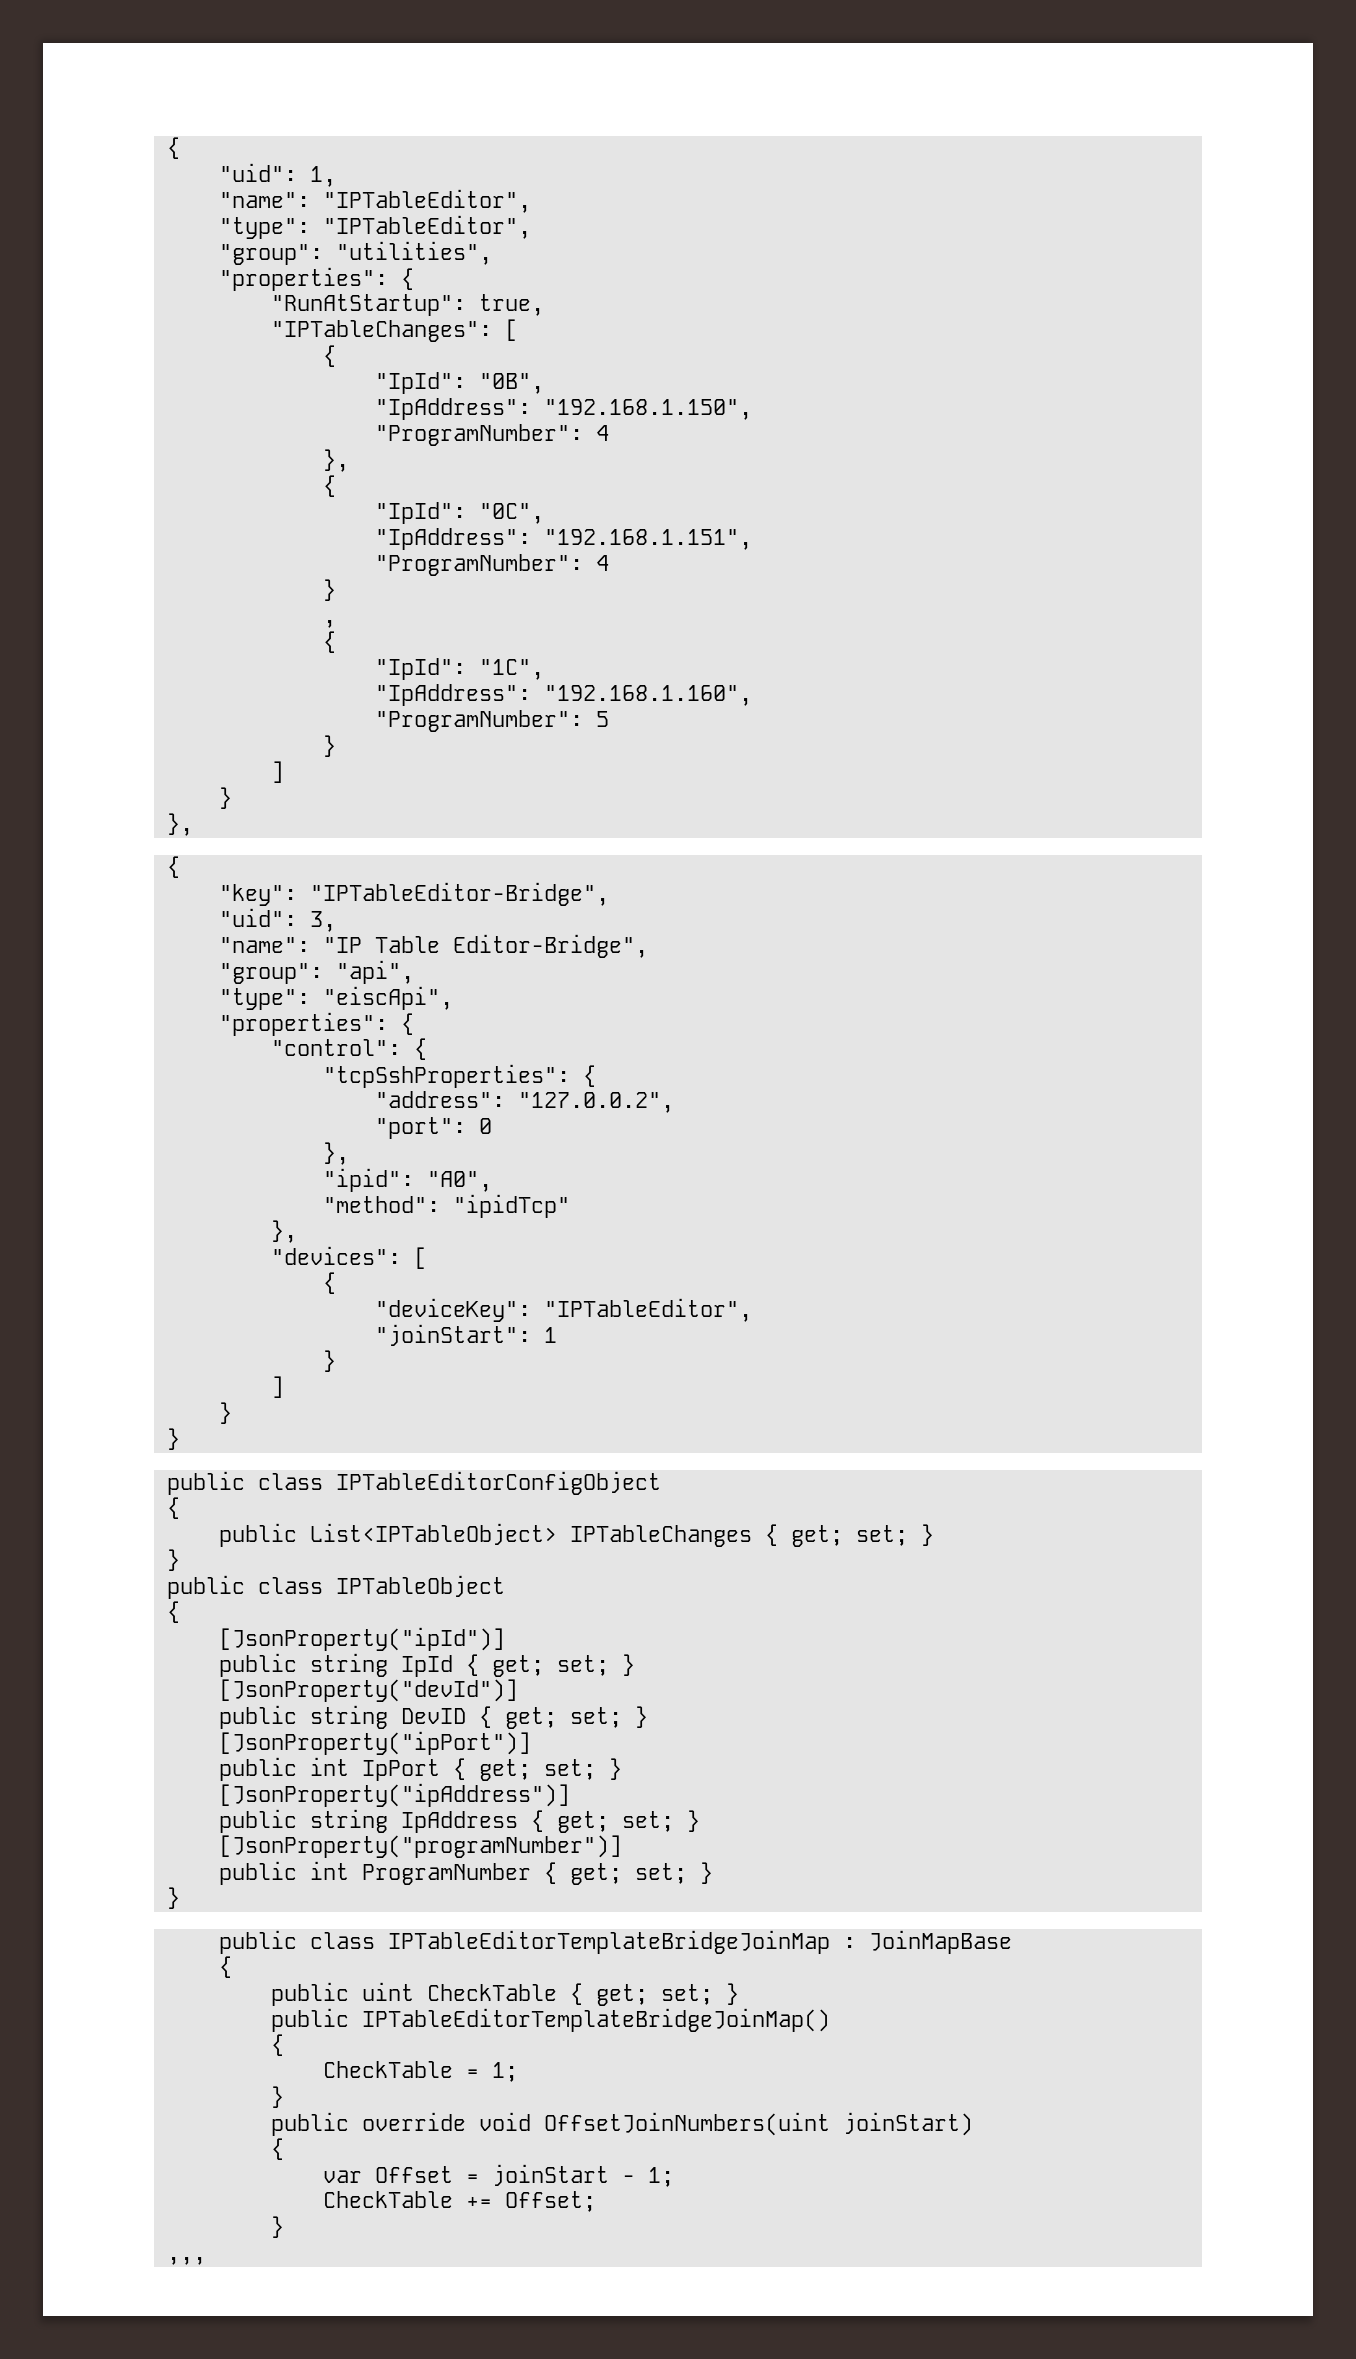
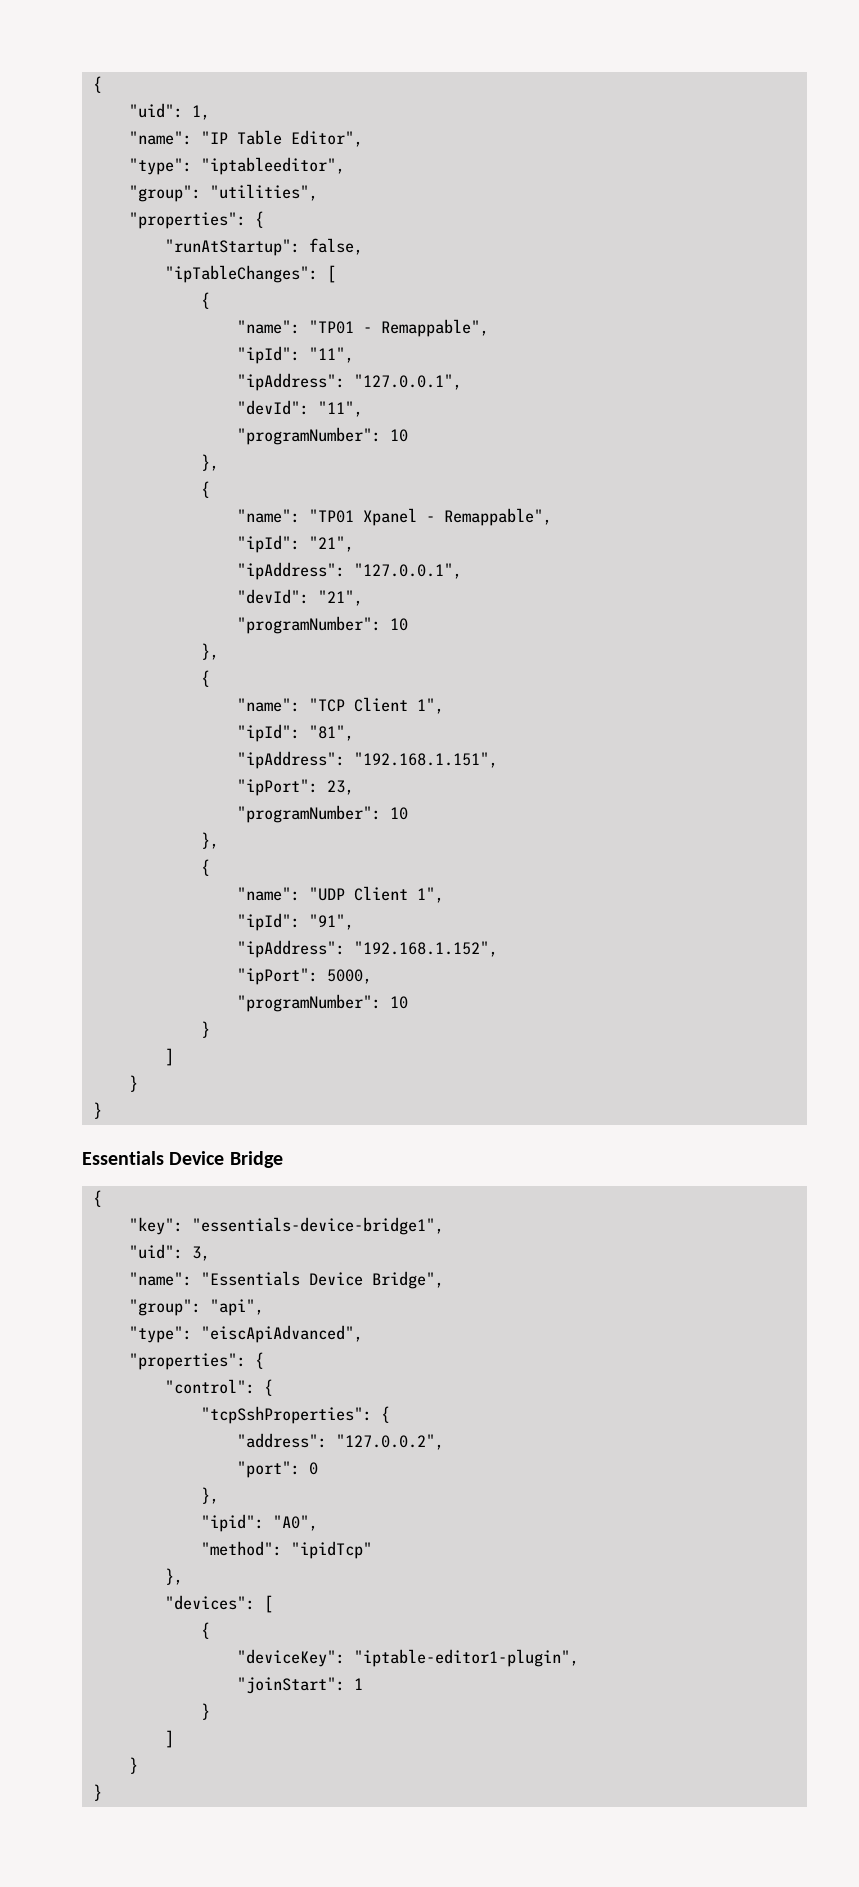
[322,189,531,213] [218,215,531,239] "IPTableEditor", // "type": "IPTableEditor", -> [200,130,363,147] [128,157,345,175] "IP Table Editor", // "type": "iptableeditor",
[270,294,544,316] [270,319,518,342] [322,345,336,367] [374,372,544,394] [374,398,752,420] [374,424,609,446] [322,449,349,472] [322,475,336,497] [374,502,544,524] [374,528,752,550] [374,554,609,576] [322,579,336,601] [322,620,336,628] [322,631,336,653] [374,658,544,680] [374,684,752,706] [374,710,609,732] [322,735,336,757] [270,761,284,783] [218,787,232,809] [166,813,193,836] "RunAtStartup": true, // "IPTableChanges": [ // { // "IpId": "0B", // "IpAddress": "192.168.1.150", // "ProgramNumber": 4 // }, // { // "IpId": "0C", // "IpAddress": "192.168.1.151", // "ProgramNumber": 4 // } // , // { // "IpId": "1C", // "IpAddress": "192.168.1.160", // "ProgramNumber": 5 // } // ] // } // }, -> [164,238,363,256] [164,265,336,283] [200,292,210,309] [236,319,489,337] [236,346,354,364] [236,373,462,391] [236,400,363,417] [236,427,408,445] [200,454,219,471] [200,481,210,498] [236,508,552,526] [236,535,354,553] [236,562,462,580] [236,589,363,606] [236,616,408,634] [200,643,219,660] [200,670,210,687] [236,697,444,714] [236,724,354,742] [236,751,498,769] [236,779,354,796] [236,805,408,823] [200,832,219,849] [200,859,210,876] [236,886,444,903] [236,913,354,931] [236,940,498,958] [236,968,372,985] [236,994,408,1012] [200,1021,210,1038] [164,1048,174,1066] [128,1075,138,1092] [92,1102,102,1119] [82,1151,283,1168] "runAtStartup": false, // "ipTableChanges": [ // { // "name": "TP01 - Remappable", // "ipId": "11", // "ipAddress": "127.0.0.1", // "devId": "11", // "programNumber": 10 // }, // { // "name": "TP01 Xpanel - Remappable", // "ipId": "21", // "ipAddress": "127.0.0.1", // "devId": "21", // "programNumber": 10 // }, // { // "name": "TCP Client 1", // "ipId": "81", // "ipAddress": "192.168.1.151", // "ipPort": 23, // "programNumber": 10 // }, // { // "name": "UDP Client 1", // "ipId": "91", // "ipAddress": "192.168.1.152", // "ipPort": 5000, // "programNumber": 10 // } // ] // } // } // Essentials Device Bridge
[309,882,609,906] "IPTableEditor-Bridge", -> [191,1217,444,1235] "essentials-device-bridge1",
[322,934,648,958] "IP Table Editor-Bridge", -> [200,1271,444,1289] "Essentials Device Bridge",
[322,986,453,1010] "eiscApi", -> [200,1325,363,1343] "eiscApiAdvanced",
[543,1298,752,1322] "IPTableEditor", -> [353,1649,579,1667] "iptable-editor1-plugin",
[166,1471,661,1495] [166,1497,180,1519] [218,1523,934,1547] [166,1549,180,1571] [166,1575,505,1599] [166,1601,180,1623] [218,1627,505,1651] [218,1653,635,1677] [218,1679,518,1702] [218,1705,648,1729] [218,1731,531,1755] [218,1757,622,1781] [218,1783,570,1807] [218,1809,700,1833] [218,1835,622,1858] [218,1861,713,1885] [166,1887,180,1909] [218,1930,1012,1954] [218,1956,232,1978] [270,1982,739,2006] [270,2008,830,2032] [270,2034,284,2056] [322,2061,518,2082] [270,2086,284,2108] [270,2112,973,2136] [270,2138,284,2160] [322,2164,674,2187] [322,2191,596,2212] [270,2216,284,2238] [166,2257,206,2265] // public class IPTableEditorConfigObject // { // public List<IPTableObject> IPTableChanges { get; set; } // } // public class IPTableObject // { // [JsonProperty("ipId")] // public string IpId { get; set; } // [JsonProperty("devId")] // public string DevID { get; set; } // [JsonProperty("ipPort")] // public int IpPort { get; set; } // [JsonProperty("ipAddress")] // public string IpAddress { get; set; } // [JsonProperty("programNumber")] // public int ProgramNumber { get; set; } // } // public class IPTableEditorTemplateBridgeJoinMap : JoinMapBase // { // public uint CheckTable { get; set; } // public IPTableEditorTemplateBridgeJoinMap() // { // CheckTable = 1; // } // public override void OffsetJoinNumbers(uint joinStart) // { // var Offset = joinStart - 1; // CheckTable += Offset; // } // ,,, -> (102, 1792) none

